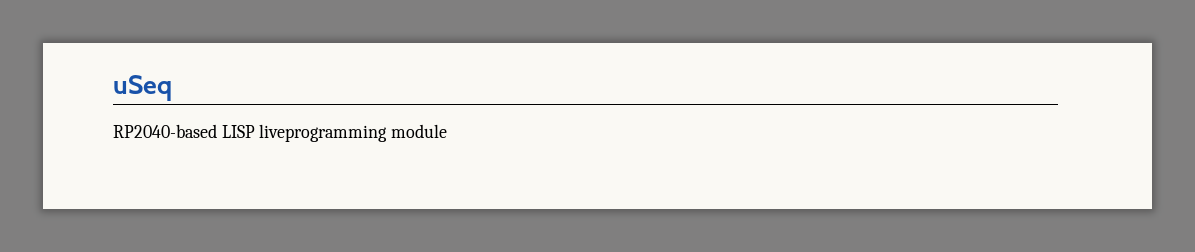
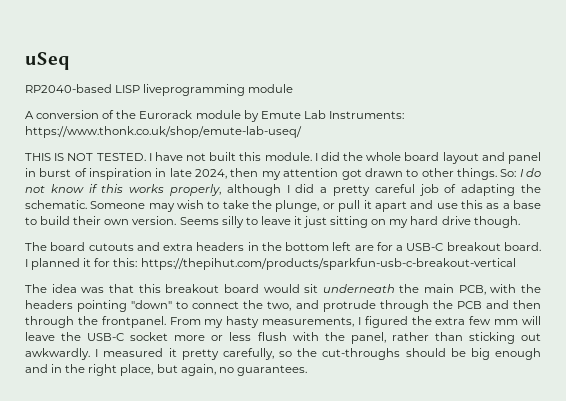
(448, 131) none -> [25,110,404,122] [25,126,302,138] [25,152,542,164] [25,168,542,180] [25,184,542,196] [25,200,542,212] [25,216,520,228] [25,242,541,251] [25,258,516,270] [25,284,542,295] [25,300,542,312] [25,316,542,328] [25,332,541,344] [25,348,541,360] [25,364,307,376] // A conversion of the Eurorack module by Emute Lab Instruments: https://www.thonk.co.uk/shop/emute-lab-useq/ // THIS IS NOT TESTED. I have not built this module. I did the whole board layout and panel in burst of inspiration in late 2024, then my attention got drawn to other things. So: I do not know if this works properly, although I did a pretty careful job of adapting the schematic. Someone may wish to take the plunge, or pull it apart and use this as a base to build their own version. Seems silly to leave it just sitting on my hard drive though. // The board cutouts and extra headers in the bottom left are for a USB-C breakout board. I planned it for this: https://thepihut.com/products/sparkfun-usb-c-breakout-vertical // The idea was that this breakout board would sit underneath the main PCB, with the headers pointing "down" to connect the two, and protrude through the PCB and then through the frontpanel. From my hasty measurements, I figured the extra few mm will leave the USB-C socket more or less flush with the panel, rather than sticking out awkwardly. I measured it pretty carefully, so the cut-throughs should be big enough and in the right place, but again, no guarantees.

